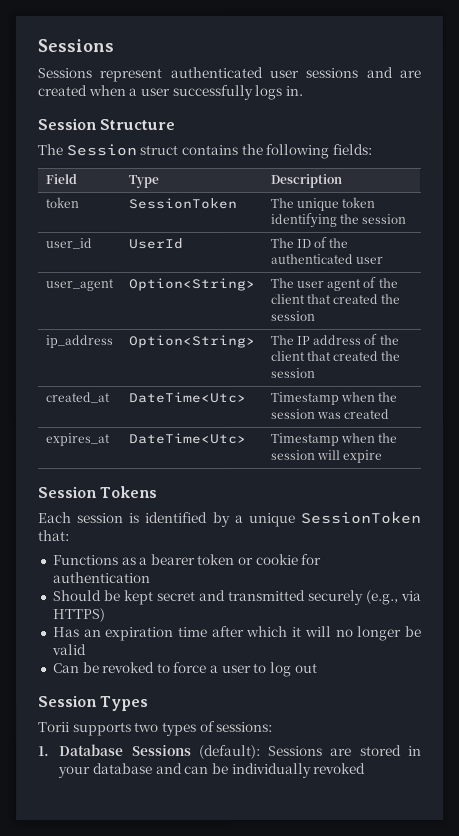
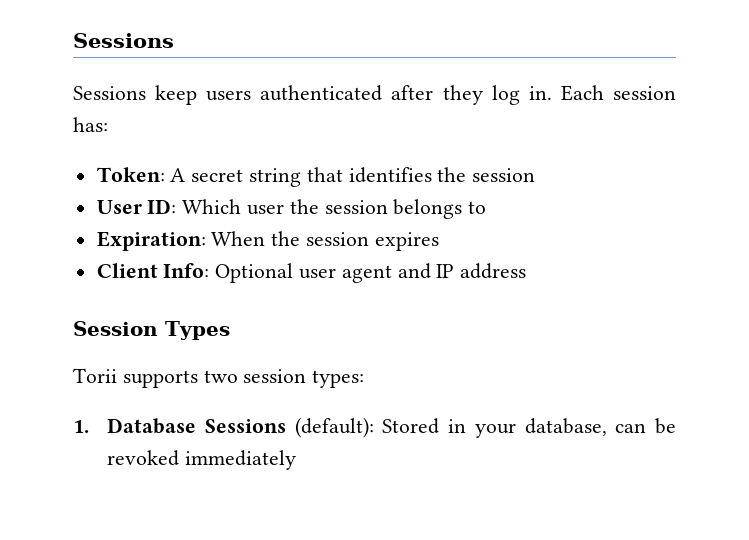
[99,66,421,83] [37,84,303,101] [37,118,176,131] [37,143,372,159] [44,173,77,185] [127,175,159,189] [269,173,342,188] [44,197,79,209] [127,197,237,210] [269,196,376,211] [269,212,407,228] [44,238,92,250] [127,238,183,250] [269,236,349,248] [269,253,383,264] [44,279,114,292] [127,277,255,292] [269,276,398,291] [269,293,401,304] [269,310,315,321] [44,335,113,349] [127,334,255,349] [269,333,399,345] [269,350,401,361] [269,367,315,378] [44,392,110,404] [127,391,246,404] [269,391,398,405] [269,408,391,419] [45,433,111,447] [128,432,247,445] [270,432,399,446] [270,449,384,463] [38,486,159,499] [38,510,422,528] [38,530,70,542] [52,553,323,566] [52,572,151,584] [52,589,422,606] [52,608,106,623] [52,625,422,642] [51,644,87,656] [52,661,318,677] represent authenticated user sessions and are created when a user successfully logs in. // Session Structure // The Session struct contains the following fields: // Field | Type | Description // token | SessionToken | The unique token identifying the session // user_id | UserId | The ID of the authenticated user // user_agent | Option<String> | The user agent of the client that created the session // ip_address | Option<String> | The IP address of the client that created the session // created_at | DateTime<Utc> | Timestamp when the session was created // expires_at | DateTime<Utc> | Timestamp when the session will expire // Session Tokens // Each session is identified by a unique SessionToken that: // Functions as a bearer token or cookie for authentication // Should be kept secret and transmitted securely (e.g., via HTTPS) // Has an expiration time after which it will no longer be valid // Can be revoked to force a user to log out -> [155,85,676,105] [73,117,108,132] [96,167,536,187] [96,199,487,219] [96,231,439,251] [96,263,527,283] keep users authenticated after they log in. Each session has: // Token: A secret string that identifies the session // User ID: Which user the session belongs to // Expiration: When the session expires // Client Info: Optional user agent and IP address
[161,721,274,737] types of sessions: -> [243,369,365,388] session types:
[268,744,423,756] [58,762,367,779] Sessions are stored in your database and can be individually revoked -> [382,418,676,438] [107,450,296,470] Stored in your database, can be revoked immediately

